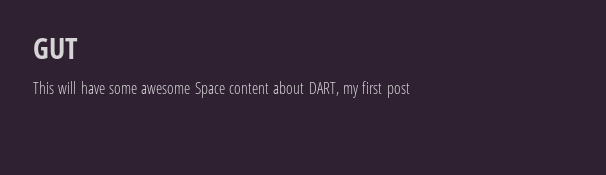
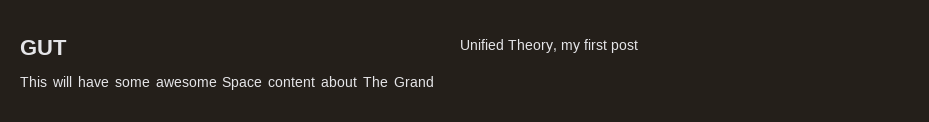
[308,82,339,96] DART, -> [363,76,435,87] [460,39,557,53] The Grand Unified Theory,

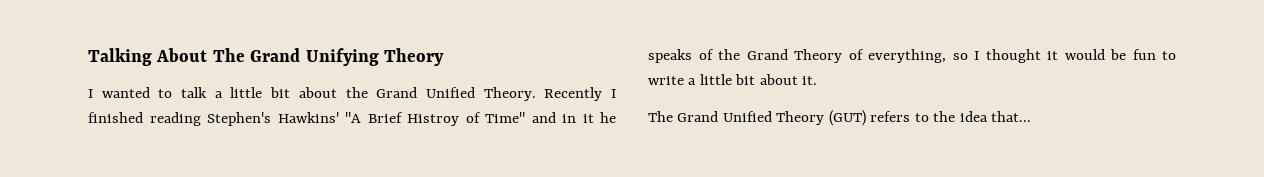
[20,40,67,55] [20,76,435,90] [460,39,638,53] GUT // This will have some awesome Space content about The Grand Unified Theory, my first post -> [88,48,444,66] [88,87,617,101] [88,112,616,126] [648,49,1176,63] [648,74,818,85] [648,110,1032,126] Talking About The Grand Unifying Theory // I wanted to talk a little bit about the Grand Unified Theory. Recently I finished reading Stephen's Hawkins' "A Brief Histroy of Time" and in it he speaks of the Grand Theory of everything, so I thought it would be fun to write a little bit about it. // The Grand Unified Theory (GUT) refers to the idea that...

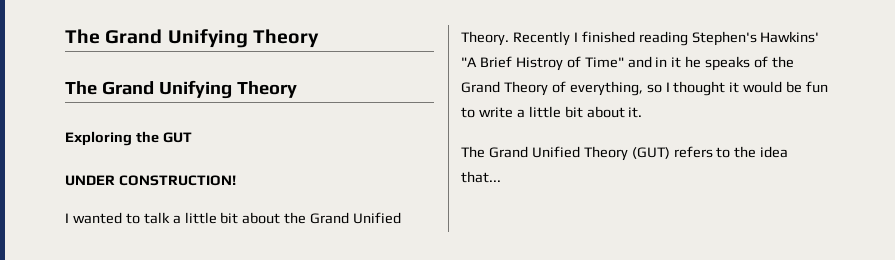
[88,48,444,66] Talking About The Grand Unifying Theory -> [65,29,319,48] [65,80,297,99] [65,131,192,146] [65,175,236,186] The Grand Unifying Theory // The Grand Unifying Theory // Exploring the GUT // UNDER CONSTRUCTION!

